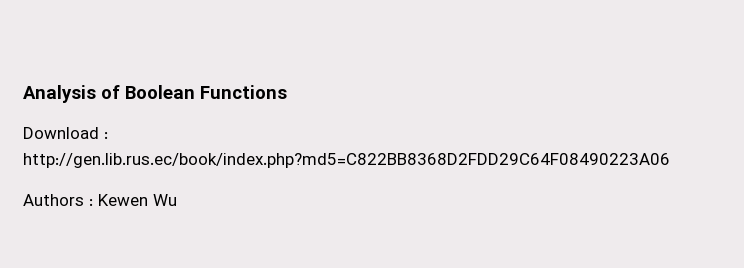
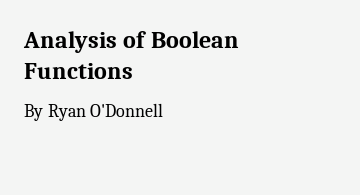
[23,127,108,139] [23,153,670,168] [23,194,177,206] Download : http://gen.lib.rus.ec/book/index.php?md5=C822BB8368D2FDD29C64F08490223A06 // Authors : Kewen Wu -> [24,103,164,121] By Ryan O'Donnell

